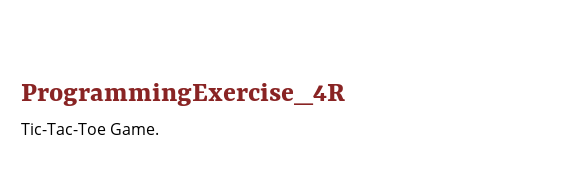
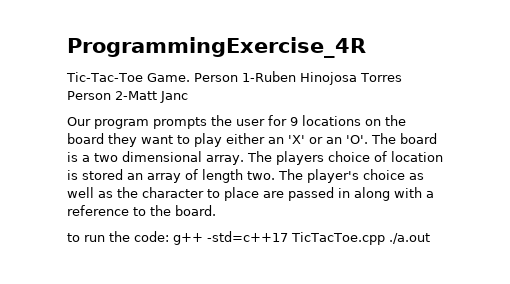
(160, 129) none -> [193,71,402,85] [67,91,188,103] [67,115,406,129] [67,133,437,147] [67,151,443,165] [67,169,424,183] [67,187,434,201] [67,205,216,216] [67,231,430,245] Person 1-Ruben Hinojosa Torres Person 2-Matt Janc // Our program prompts the user for 9 locations on the board they want to play either an 'X' or an 'O'. The board is a two dimensional array. The players choice of location is stored an array of length two. The player's choice as well as the character to place are passed in along with a reference to the board. // to run the code: g++ -std=c++17 TicTacToe.cpp ./a.out

